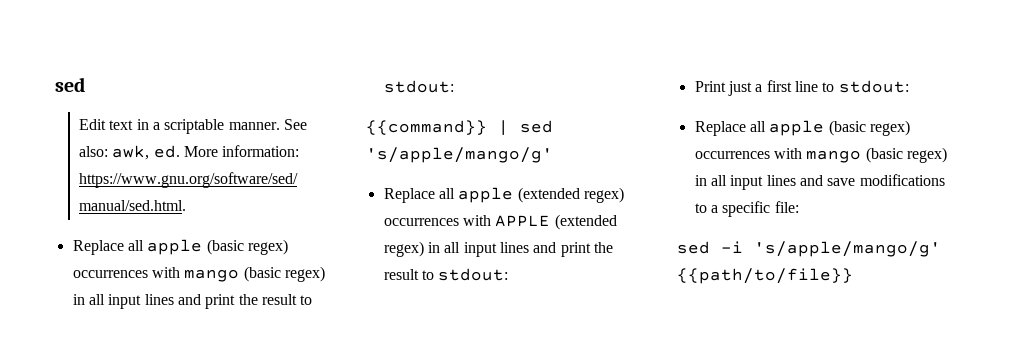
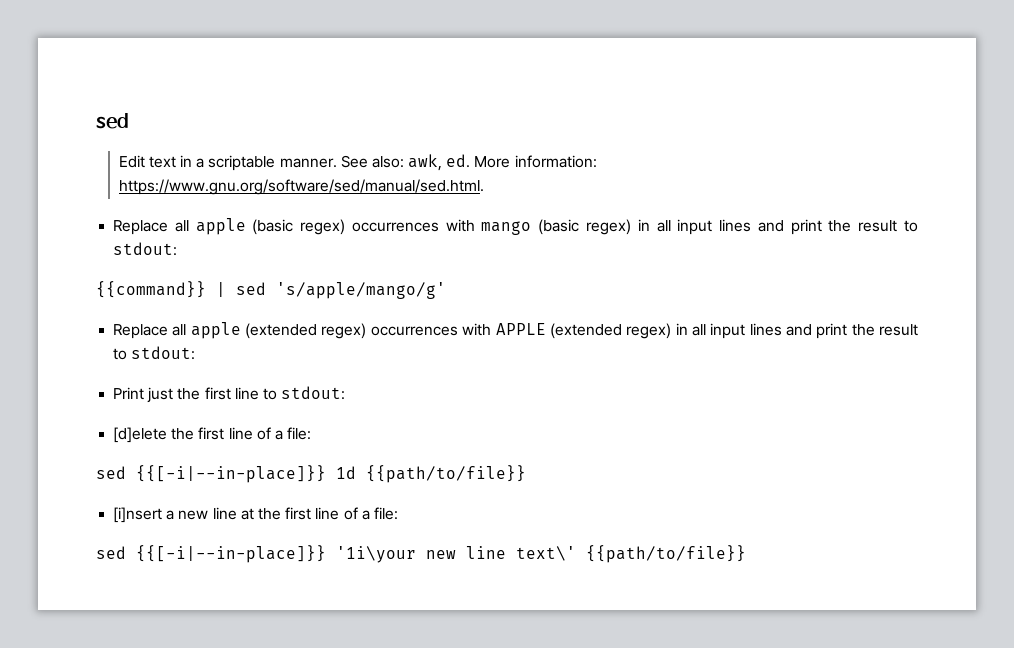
[755,84,763,92] a -> [177,388,201,400] the
[694,120,910,136] [694,147,947,163] [694,174,945,190] [694,201,799,217] [677,241,941,257] [677,268,853,284] Replace all apple (basic regex) occurrences with mango (basic regex) in all input lines and save modifications to a specific file: // sed -i 's/apple/mango/g' {{path/to/file}} -> [113,427,312,443] [96,465,526,483] [113,507,398,523] [96,545,746,563] [d]elete the first line of a file: // sed {{[-i|--in-place]}} 1d {{path/to/file}} // [i]nsert a new line at the first line of a file: // sed {{[-i|--in-place]}} '1i\your new line text\' {{path/to/file}}

